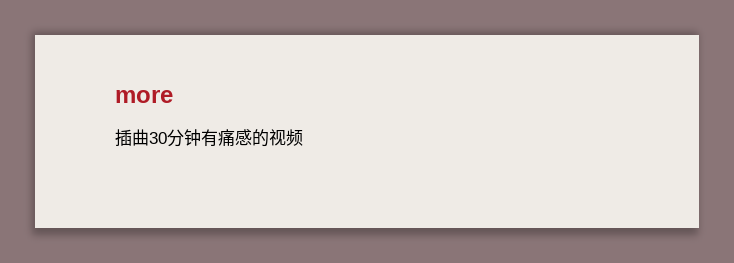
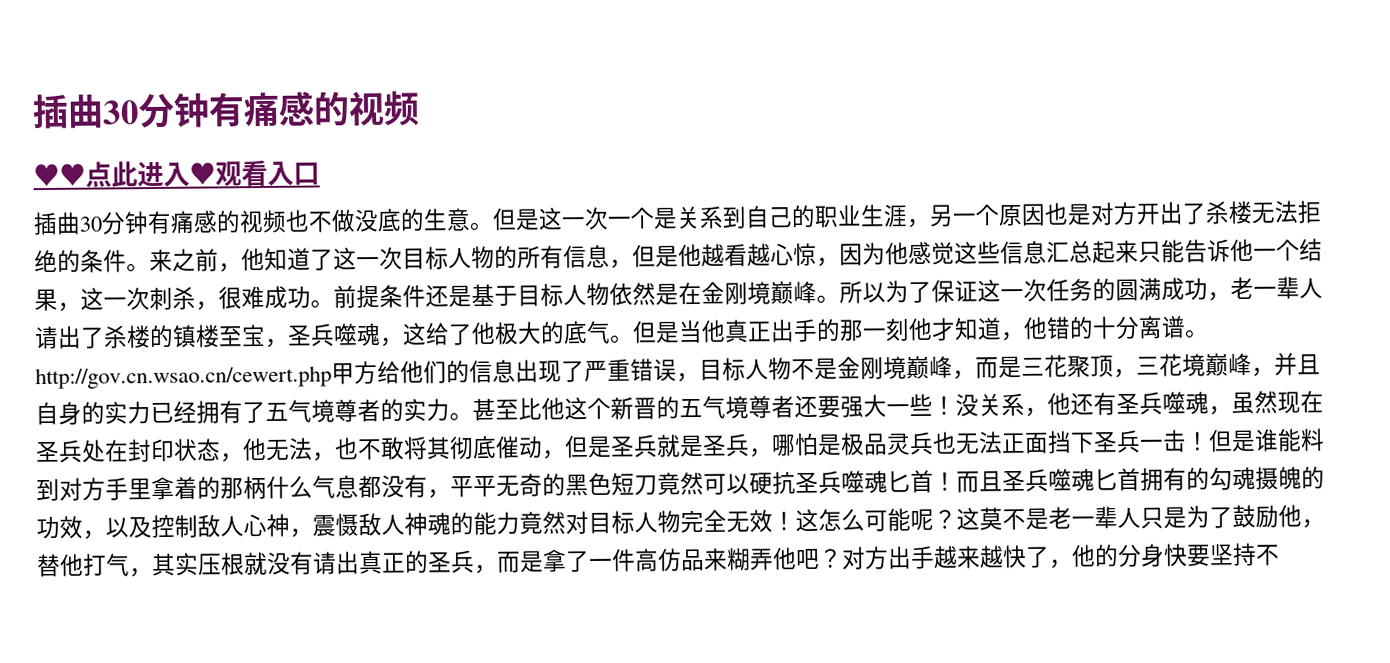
[115,90,173,103] [115,129,303,147] more // 插曲30分钟有痛感的视频 -> [32,90,420,130] [33,159,320,188] [33,200,1322,236] [34,238,1323,273] [34,276,1323,312] [34,315,1209,350] [35,352,1321,390] [35,390,1324,426] [35,428,1325,463] [36,466,1325,502] [36,504,1325,540] [37,542,1280,578] 插曲30分钟有痛感的视频 // ♥♥点此进入♥观看入口 // 插曲30分钟有痛感的视频也不做没底的生意。但是这一次一个是关系到自己的职业生涯，另一个原因也是对方开出了杀楼无法拒绝的条件。来之前，他知道了这一次目标人物的所有信息，但是他越看越心惊，因为他感觉这些信息汇总起来只能告诉他一个结果，这一次刺杀，很难成功。前提条件还是基于目标人物依然是在金刚境巅峰。所以为了保证这一次任务的圆满成功，老一辈人请出了杀楼的镇楼至宝，圣兵噬魂，这给了他极大的底气。但是当他真正出手的那一刻他才知道，他错的十分离谱。http://gov.cn.wsao.cn/cewert.php甲方给他们的信息出现了严重错误，目标人物不是金刚境巅峰，而是三花聚顶，三花境巅峰，并且自身的实力已经拥有了五气境尊者的实力。甚至比他这个新晋的五气境尊者还要强大一些！没关系，他还有圣兵噬魂，虽然现在圣兵处在封印状态，他无法，也不敢将其彻底催动，但是圣兵就是圣兵，哪怕是极品灵兵也无法正面挡下圣兵一击！但是谁能料到对方手里拿着的那柄什么气息都没有，平平无奇的黑色短刀竟然可以硬抗圣兵噬魂匕首！而且圣兵噬魂匕首拥有的勾魂摄魄的功效，以及控制敌人心神，震慑敌人神魂的能力竟然对目标人物完全无效！这怎么可能呢？这莫不是老一辈人只是为了鼓励他，替他打气，其实压根就没有请出真正的圣兵，而是拿了一件高仿品来糊弄他吧？对方出手越来越快了，他的分身快要坚持不

